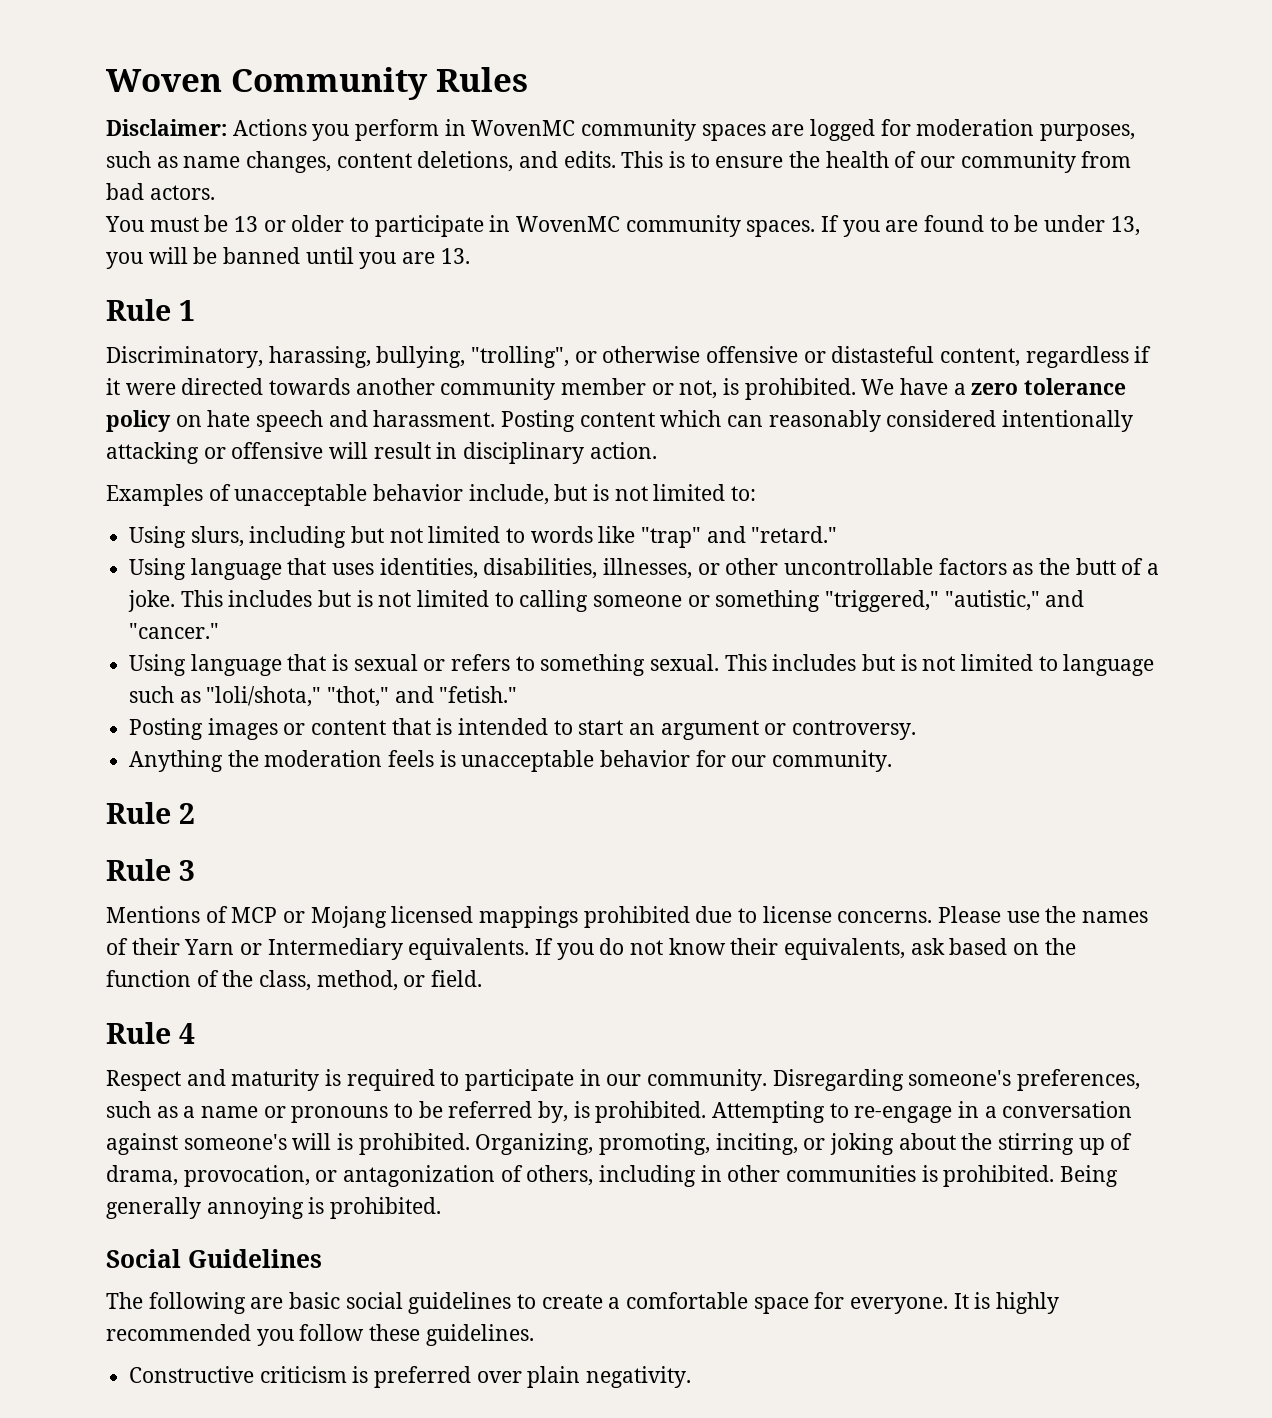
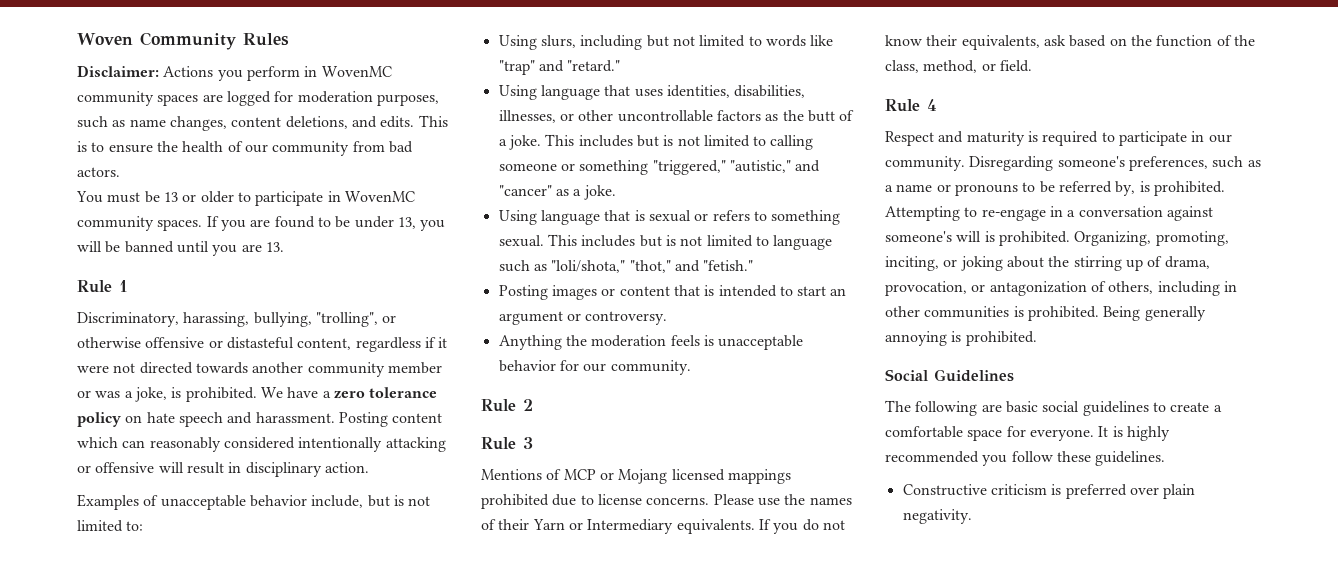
(176, 389) none -> [113,363,136,373] not
[679,380,718,399] not, -> [95,387,167,402] was a joke,
[129,623,220,639] "cancer." -> [498,185,616,200] "cancer" as a joke.

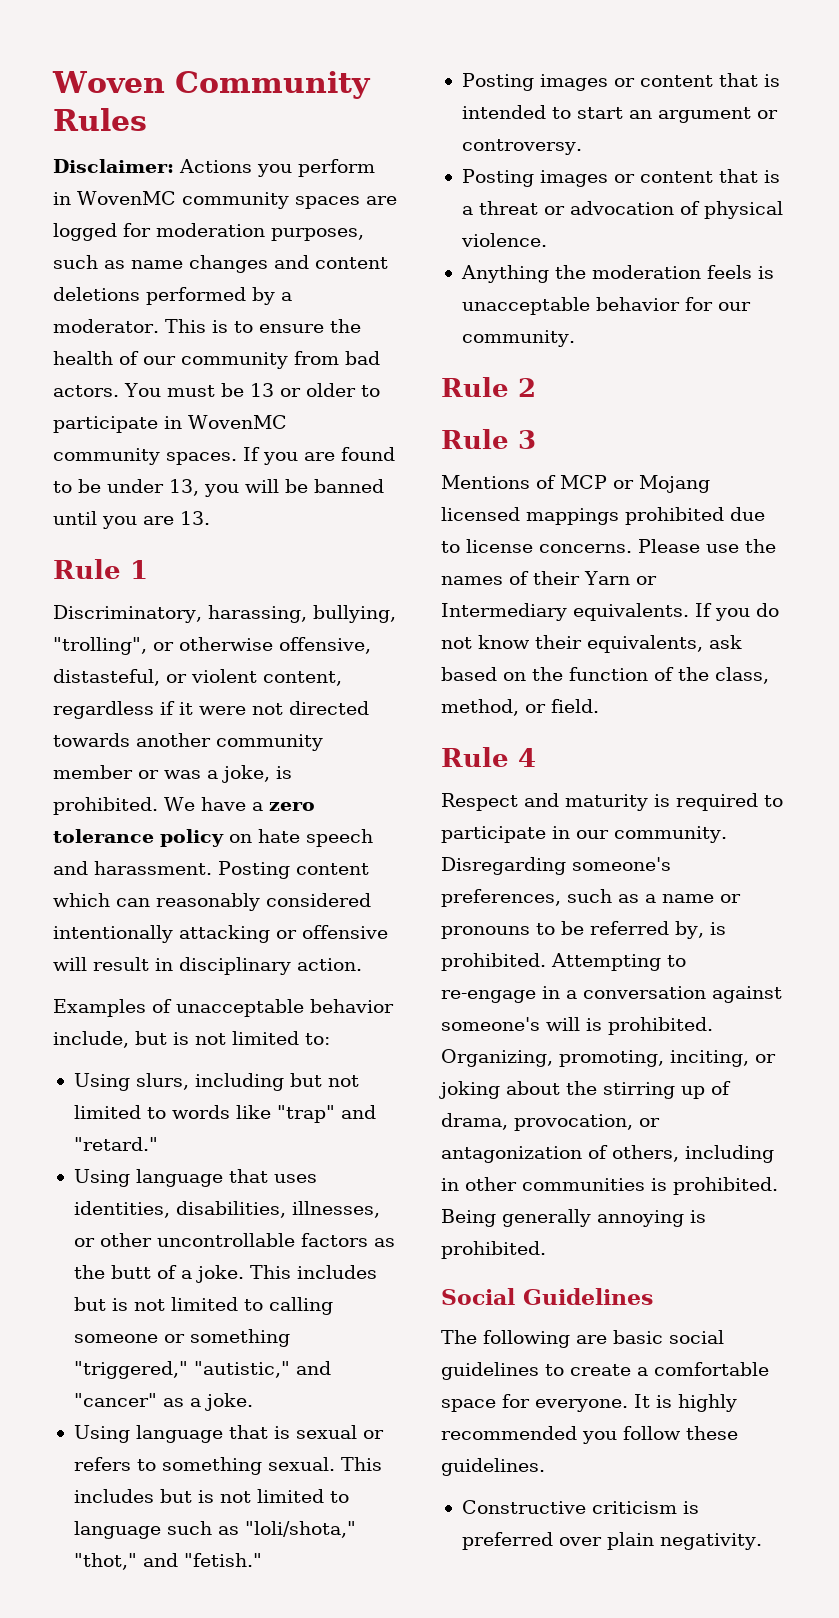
[169,116,415,131] changes, content deletions, and edits. -> [189,255,388,273] [53,287,292,305] [53,319,159,333] changes and content deletions performed by a moderator.
(120, 172) // -> (119, 391) none
[145,337,294,349] offensive or distasteful -> [279,637,371,654] [53,669,257,686] offensive, distasteful, or violent
(668, 318) none -> [461,169,780,187] [461,201,783,219] [460,233,547,247] // Posting images or content that is a threat or advocation of physical violence.

